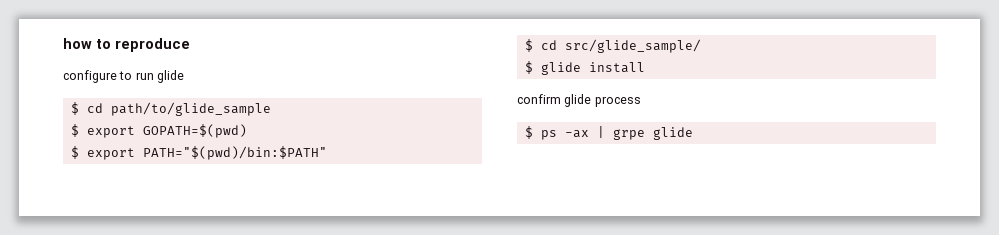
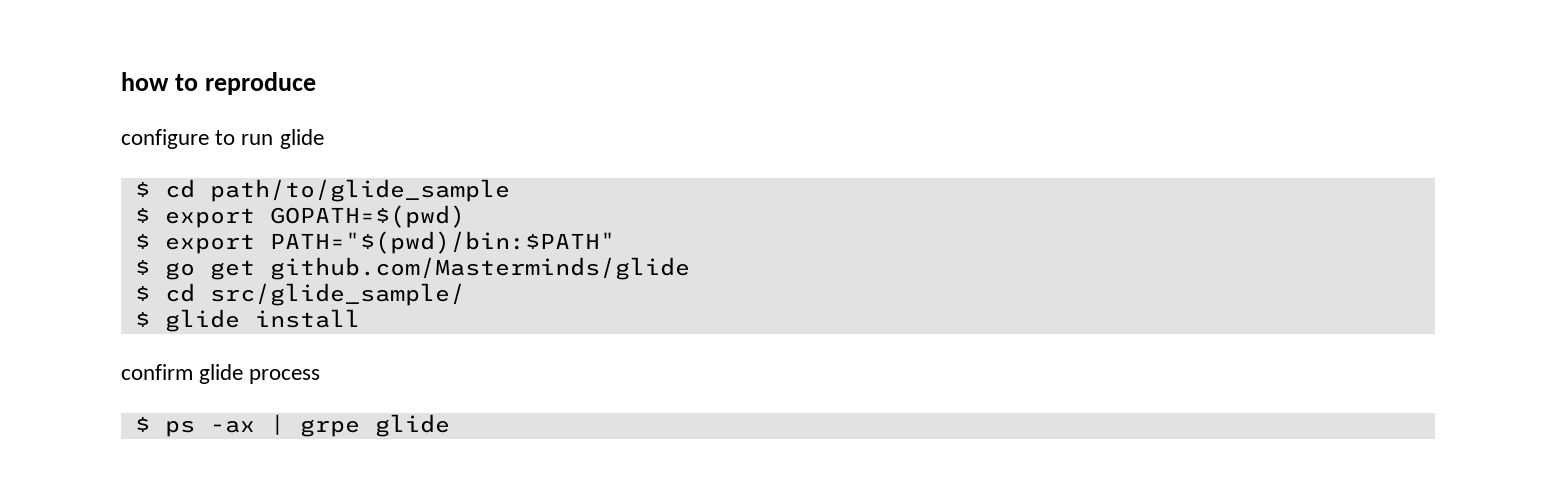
(327, 153) none -> [134,257,690,280] // $ go get github.com/Masterminds/glide

